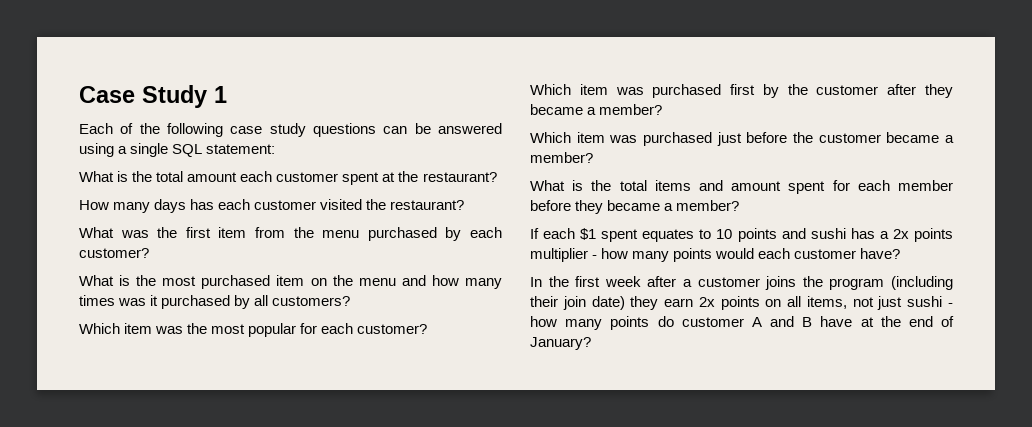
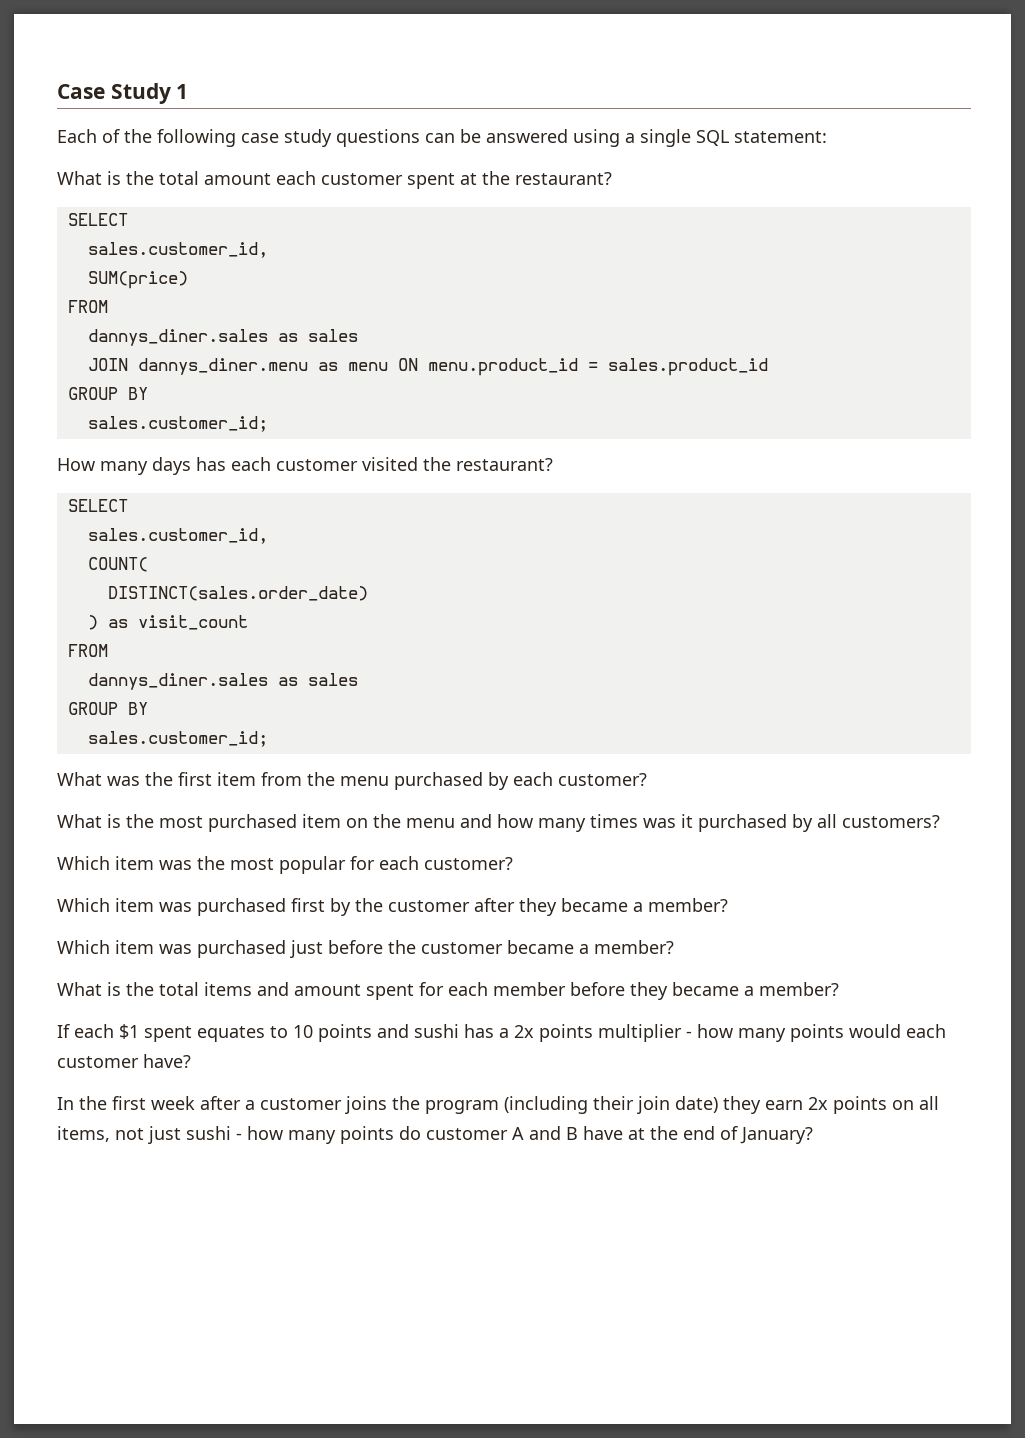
(497, 177) none -> [67,213,128,226] [87,242,268,258] [87,271,188,289] [67,300,108,313] [87,329,358,346] [87,358,768,376] [67,387,148,400] [87,416,268,432] // SELECT // sales.customer_id, // SUM(price) // FROM // dannys_diner.sales as sales // JOIN dannys_diner.menu as menu ON menu.product_id = sales.product_id // GROUP BY // sales.customer_id;
(465, 205) none -> [67,499,128,512] [87,528,268,544] [87,557,148,572] [107,586,368,601] [87,615,248,630] [67,644,108,657] [87,673,358,690] [67,702,148,715] [87,731,268,747] // SELECT // sales.customer_id, // COUNT( // DISTINCT(sales.order_date) // ) as visit_count // FROM // dannys_diner.sales as sales // GROUP BY // sales.customer_id;

